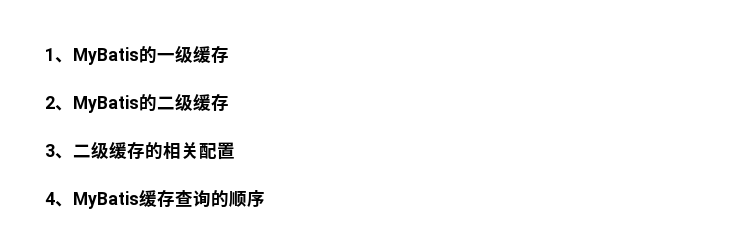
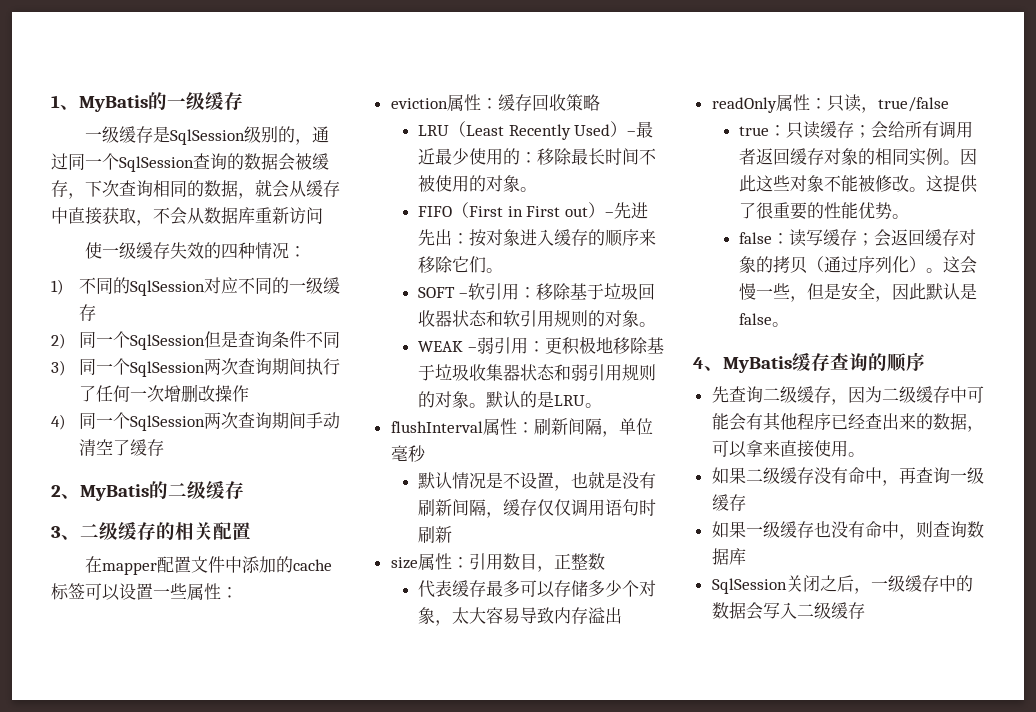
(229, 54) none -> [85,126,330,145] [51,153,329,172] [51,179,340,199] [51,207,323,226] [85,242,307,259] [51,277,340,296] [78,304,96,321] [51,331,340,350] [51,358,340,377] [78,384,249,402] [51,412,340,431] [78,439,164,456] // 一级缓存是SqlSession级别的，通过同一个SqlSession查询的数据会被缓存，下次查询相同的数据，就会从缓存中直接获取，不会从数据库重新访问 // 使一级缓存失效的四种情况： // 1)不同的SqlSession对应不同的一级缓存 // 2)同一个SqlSession但是查询条件不同 // 3)同一个SqlSession两次查询期间执行了任何一次增删改操作 // 4)同一个SqlSession两次查询期间手动清空了缓存
(235, 151) none -> [85,556,333,575] [51,583,238,601] [390,94,600,111] [418,121,654,140] [418,148,657,165] [418,175,538,192] [418,202,649,219] [418,229,657,247] [418,256,504,273] [418,283,655,300] [418,310,657,327] [418,336,664,355] [418,364,657,381] [418,391,603,408] [390,418,653,437] [390,445,426,462] [418,471,657,491] [418,499,657,518] [418,526,453,543] [390,553,605,572] [418,580,657,598] [418,607,623,626] [711,94,949,113] [739,121,974,139] [739,148,978,166] [739,175,979,193] [739,202,910,220] [739,229,977,247] [739,256,978,274] [739,283,978,302] [739,313,790,327] // 在mapper配置文件中添加的cache标签可以设置一些属性： // eviction属性：缓存回收策略 // LRU（Least Recently Used）–最近最少使用的：移除最长时间不被使用的对象。 // FIFO（First in First out）–先进先出：按对象进入缓存的顺序来移除它们。 // SOFT –软引用：移除基于垃圾回收器状态和软引用规则的对象。 // WEAK –弱引用：更积极地移除基于垃圾收集器状态和弱引用规则的对象。默认的是LRU。 // flushInterval属性：刷新间隔，单位毫秒 // 默认情况是不设置，也就是没有刷新间隔，缓存仅仅调用语句时刷新 // size属性：引用数目，正整数 // 代表缓存最多可以存储多少个对象，太大容易导致内存溢出 // readOnly属性：只读，true/false // true：只读缓存；会给所有调用者返回缓存对象的相同实例。因此这些对象不能被修改。这提供了很重要的性能优势。 // false：读写缓存；会返回缓存对象的拷贝（通过序列化）。这会慢一些，但是安全，因此默认是false。
(265, 198) none -> [711,386,984,405] [711,412,984,432] [711,440,865,458] [711,467,984,486] [711,494,746,511] [711,521,984,540] [711,548,746,565] [711,575,973,594] [711,602,865,620] // 先查询二级缓存，因为二级缓存中可能会有其他程序已经查出来的数据，可以拿来直接使用。 // 如果二级缓存没有命中，再查询一级缓存 // 如果一级缓存也没有命中，则查询数据库 // SqlSession关闭之后，一级缓存中的数据会写入二级缓存

